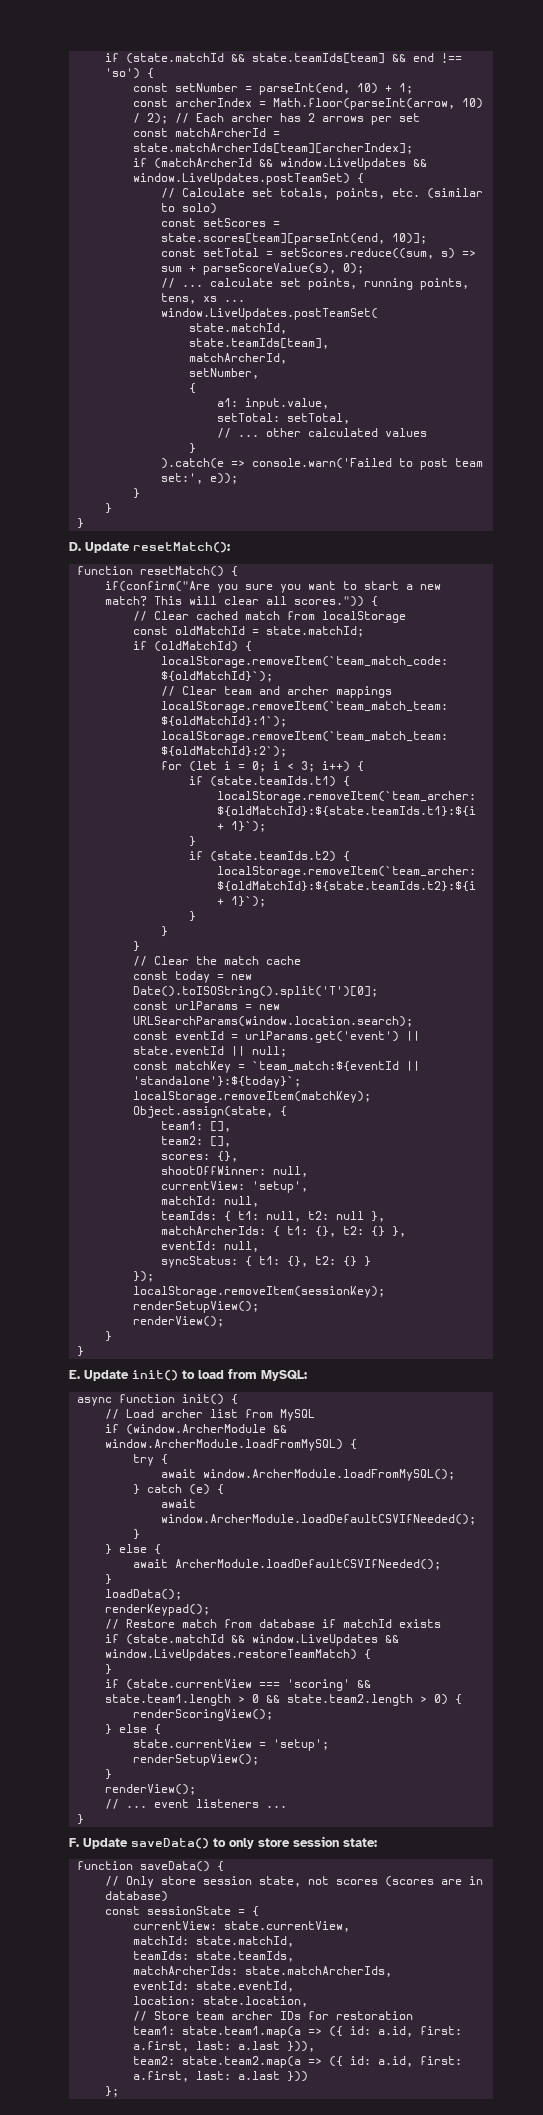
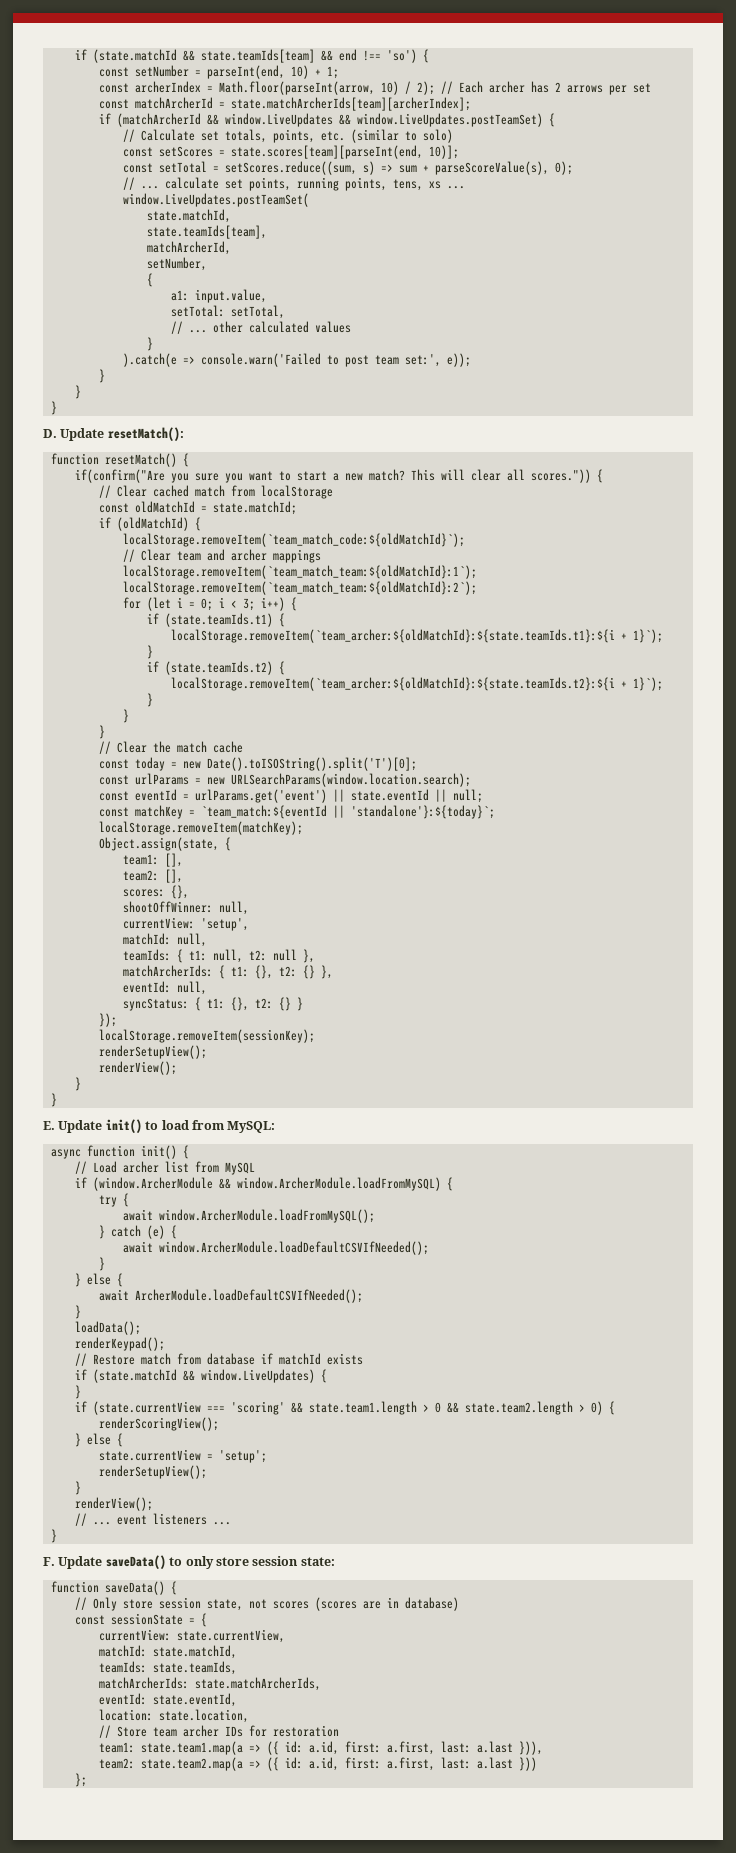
[251,1634,399,1646] [104,1649,357,1661] window.LiveUpdates && window.LiveUpdates.restoreTeamMatch) -> [200,1369,315,1383] window.LiveUpdates)

